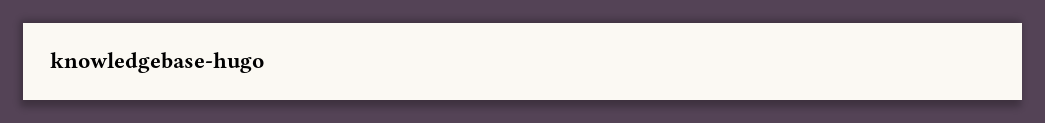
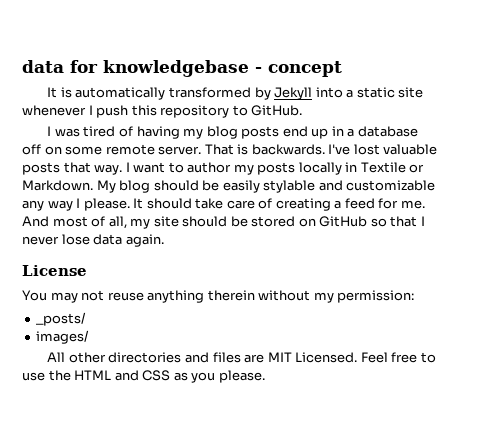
[50,52,264,73] knowledgebase-hugo -> [22,60,342,77] [47,87,424,100] [22,105,303,118] [47,126,418,139] [22,144,438,155] [22,162,425,175] [22,180,436,193] [22,198,425,211] [22,216,425,229] [22,234,164,247] [22,265,87,276] [22,290,415,303] [36,312,87,326] [36,330,90,344] [47,352,436,363] [22,370,265,383] data for knowledgebase - concept // It is automatically transformed by Jekyll into a static site whenever I push this repository to GitHub. // I was tired of having my blog posts end up in a database off on some remote server. That is backwards. I've lost valuable posts that way. I want to author my posts locally in Textile or Markdown. My blog should be easily stylable and customizable any way I please. It should take care of creating a feed for me. And most of all, my site should be stored on GitHub so that I never lose data again. // License // You may not reuse anything therein without my permission: // _posts/ // images/ // All other directories and files are MIT Licensed. Feel free to use the HTML and CSS as you please.

